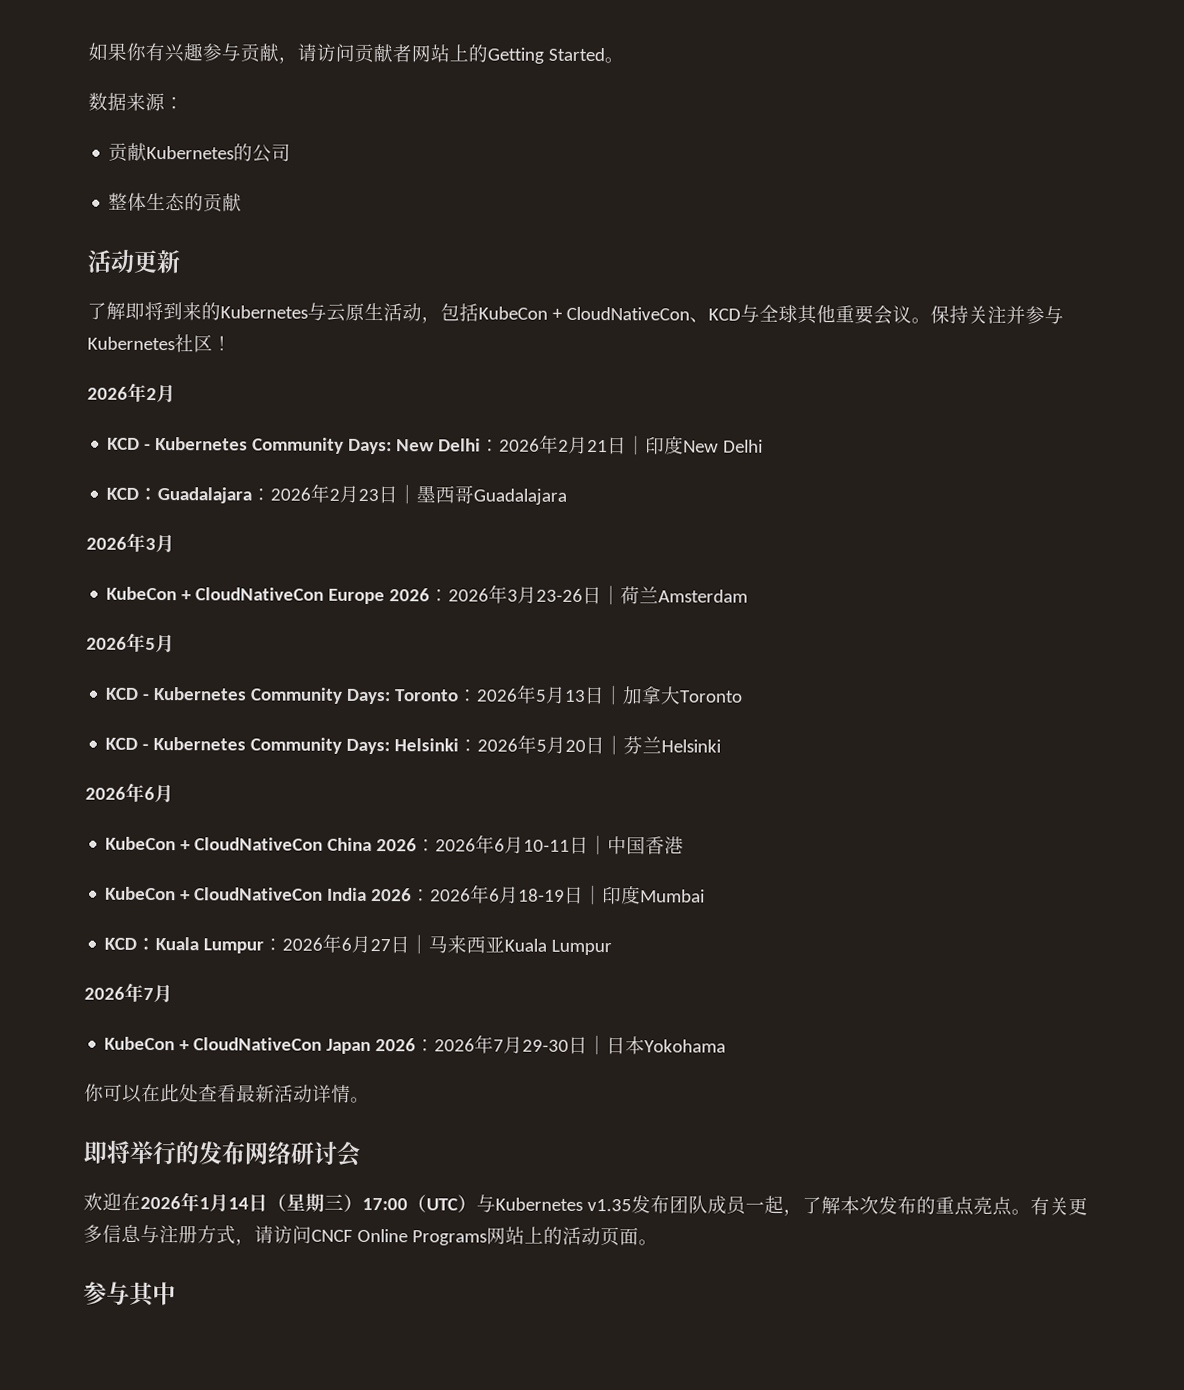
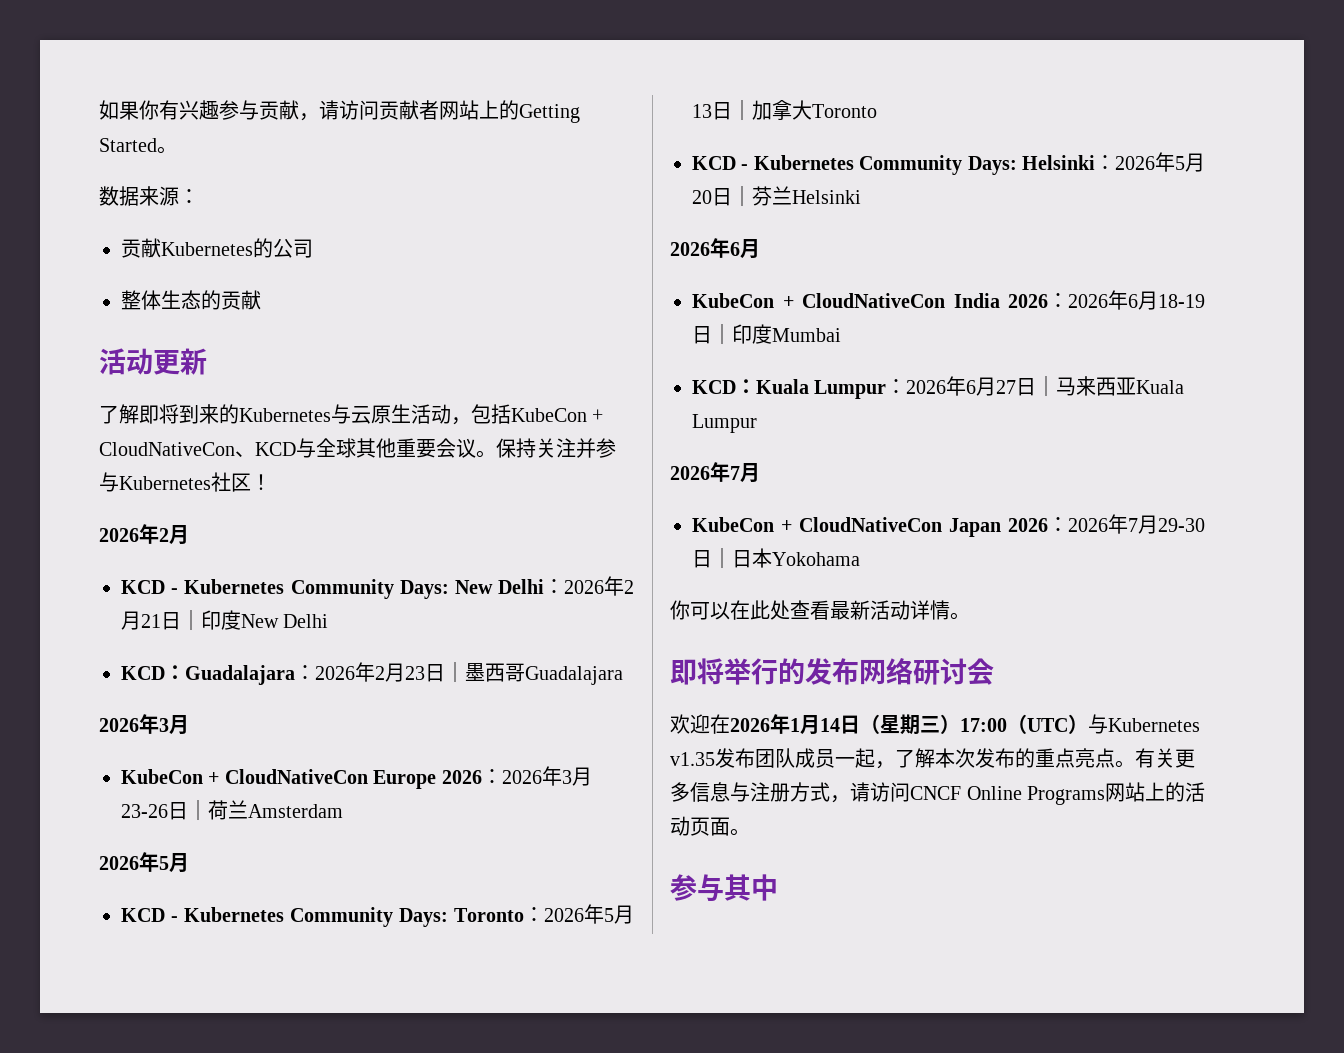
[105,834,685,856] // KubeCon + CloudNativeCon China 2026：2026年6月10-11日｜中国香港 -> (760, 249) none

